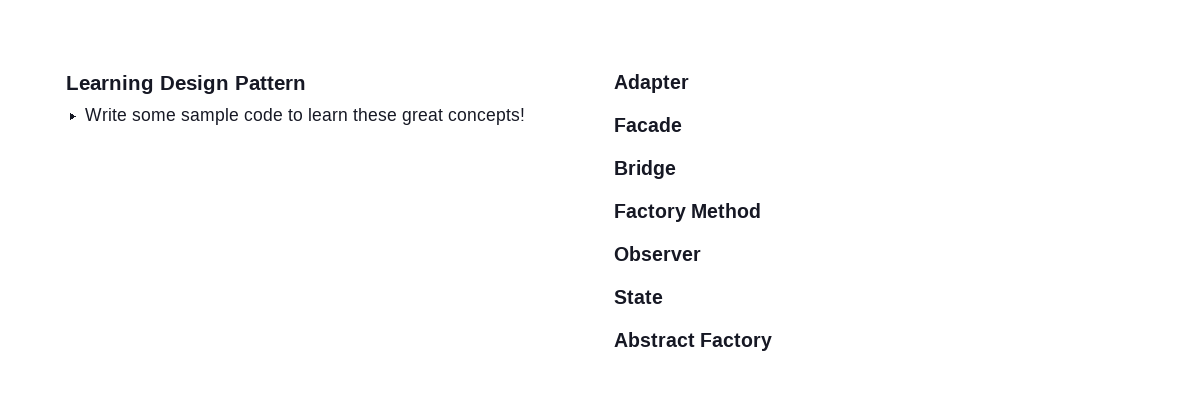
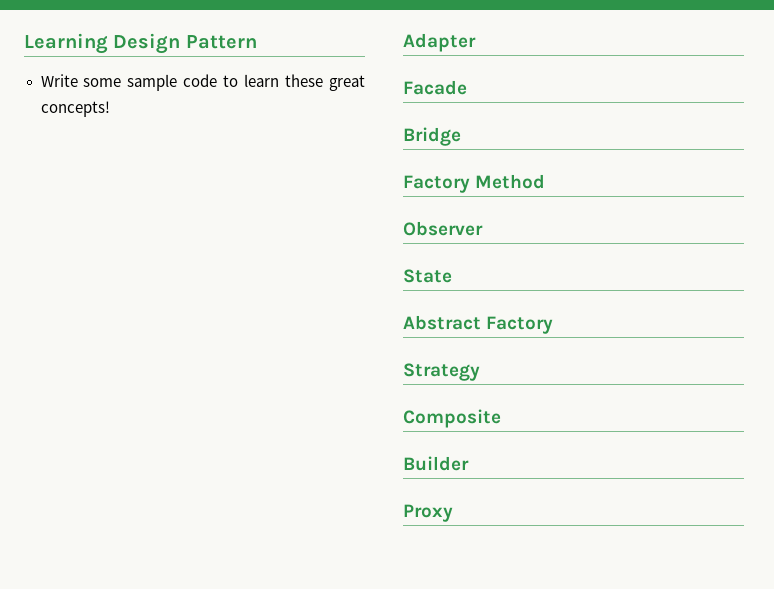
(773, 342) none -> [403,363,480,381] [403,409,501,428] [403,456,469,471] [403,504,453,522] // Strategy // Composite // Builder // Proxy

